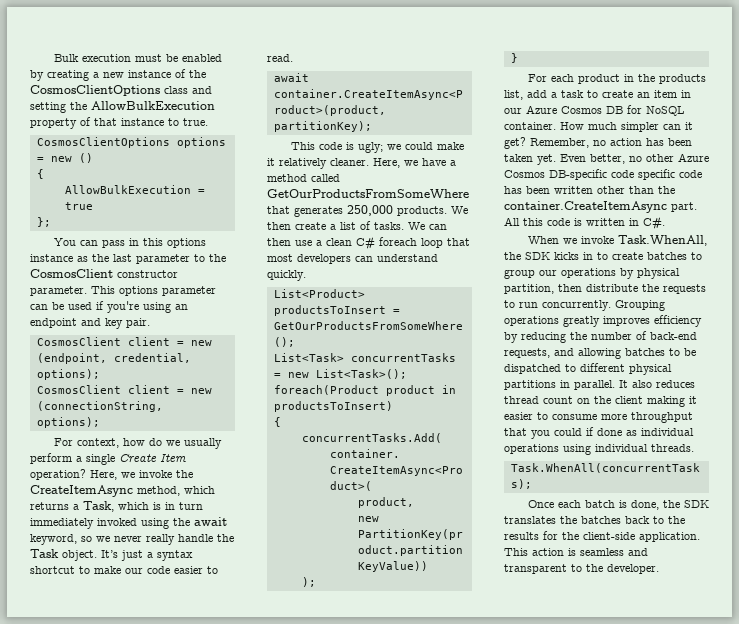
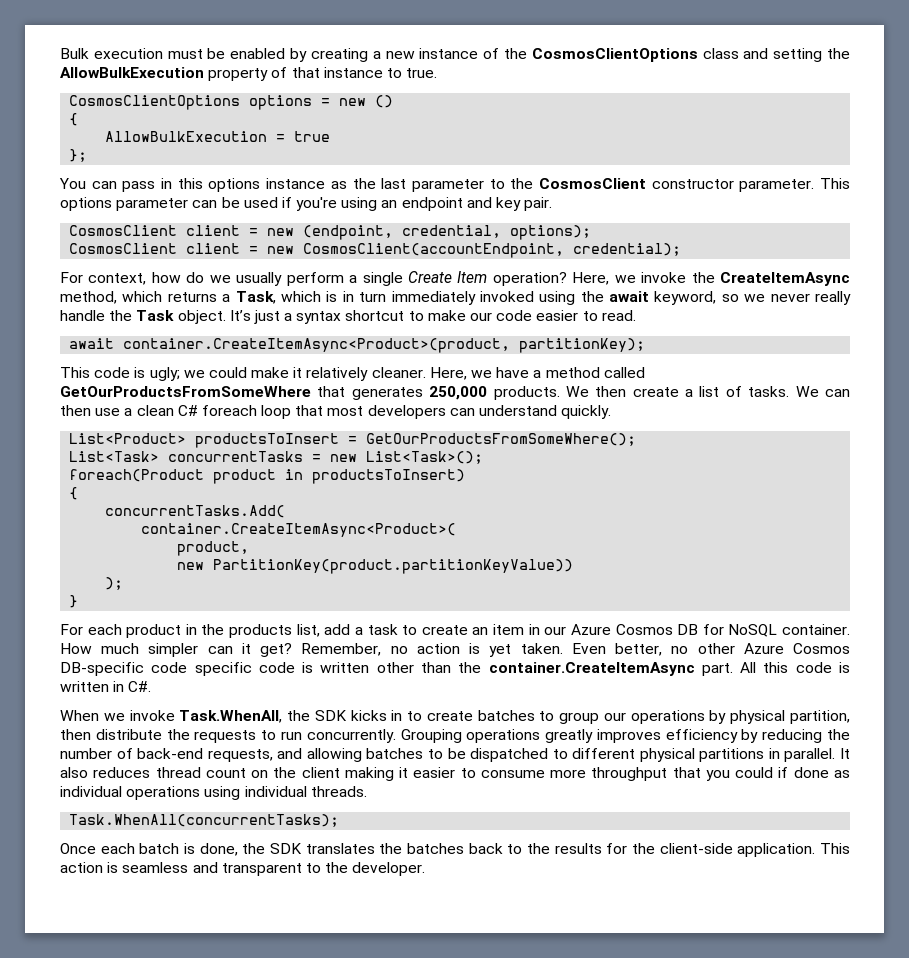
[36,401,163,412] [36,417,100,428] (connectionString, options); -> [303,243,682,258] CosmosClient(accountEndpoint, credential);
[646,138,692,146] [504,154,556,165] has been taken yet. -> [469,643,563,657] is yet taken.
[504,186,550,194] has been -> [302,662,314,673] is

